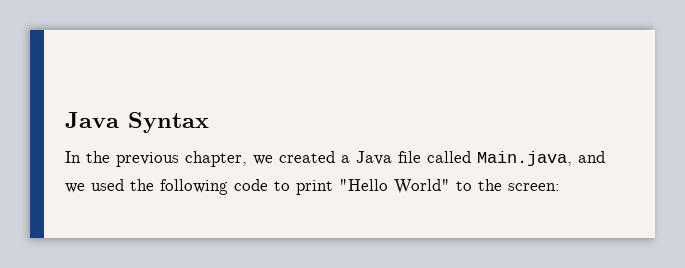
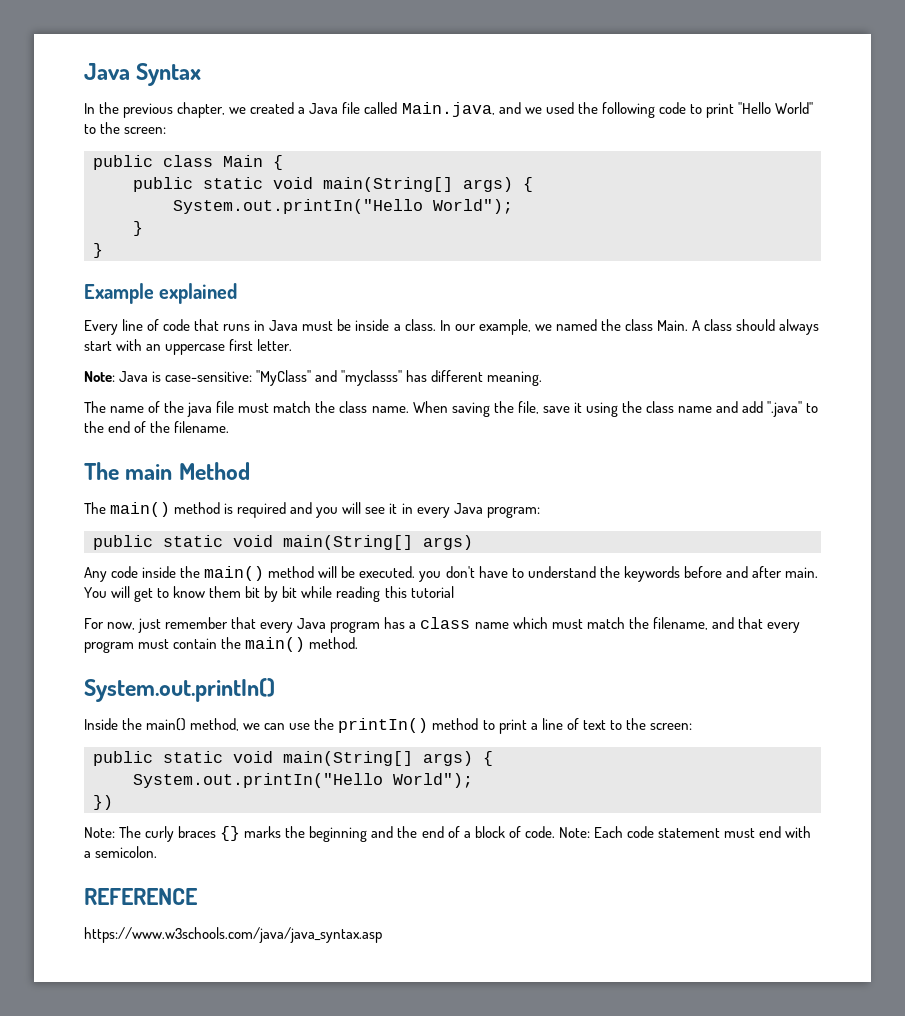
(560, 187) none -> [93,155,283,170] [133,177,533,192] [173,199,513,214] [133,221,143,236] [93,243,103,258] [84,283,238,304] [84,319,820,335] [84,339,293,355] [84,370,543,386] [84,401,819,417] [84,421,230,433] [84,462,250,480] [84,502,540,518] [93,535,473,550] [84,566,818,582] [84,586,454,602] [84,617,800,633] [84,637,359,653] [84,678,275,702] [84,718,692,734] [93,751,493,766] [133,773,473,788] [93,795,113,810] [84,826,812,842] [84,846,158,858] [84,888,198,905] [84,927,382,943] // public class Main { // public static void main(String[] args) { // System.out.printIn("Hello World"); // } // } // Example explained // Every line of code that runs in Java must be inside a class. In our example, we named the class Main. A class should always start with an uppercase first letter. // Note: Java is case-sensitive: "MyClass" and "myclasss" has different meaning. // The name of the java file must match the class name. When saving the file, save it using the class name and add ".java" to the end of the filename. // The main Method // The main() method is required and you will see it in every Java program: // public static void main(String[] args) // Any code inside the main() method will be executed. you don't have to understand the keywords before and after main. You will get to know them bit by bit while reading this tutorial // For now, just remember that every Java program has a class name which must match the filename, and that every program must contain the main() method. // System.out.printIn() // Inside the main() method, we can use the printIn() method to print a line of text to the screen: // public static void main(String[] args) { // System.out.printIn("Hello World"); // }) // Note: The curly braces {} marks the beginning and the end of a block of code. Note: Each code statement must end with a semicolon. // REFERENCE // https://www.w3schools.com/java/java_syntax.asp

